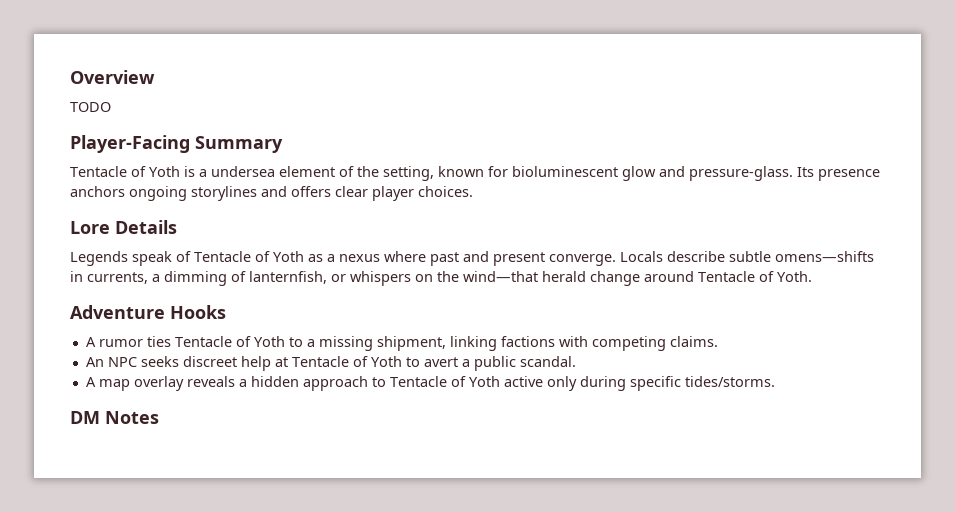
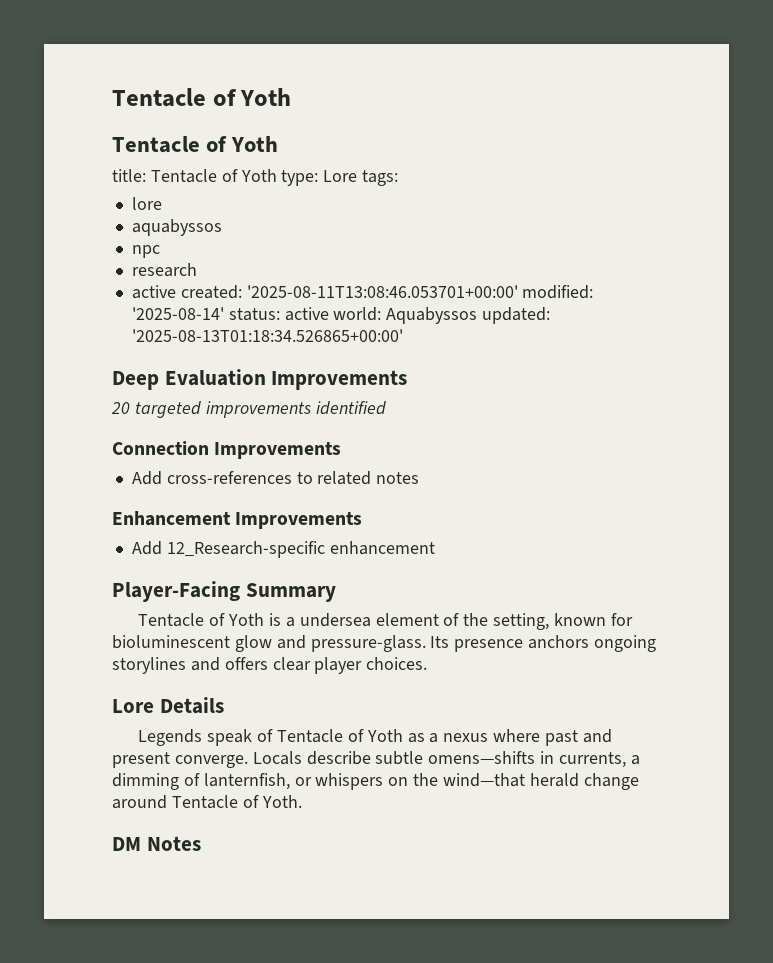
[70,70,155,84] [70,102,111,112] Overview // TODO -> [112,88,292,107] [112,136,279,153] [112,169,399,186] [131,197,162,210] [131,219,222,236] [131,245,160,258] [131,263,197,277] [131,285,594,299] [131,307,551,324] [131,329,403,342] [112,369,408,390] [111,401,386,418] [112,441,342,459] [131,471,420,485] [112,511,363,529] [131,541,435,558] Tentacle of Yoth // Tentacle of Yoth // title: Tentacle of Yoth type: Lore tags: // lore // aquabyssos // npc // research // active created: '2025-08-11T13:08:46.053701+00:00' modified: '2025-08-14' status: active world: Aquabyssos updated: '2025-08-13T01:18:34.526865+00:00' // Deep Evaluation Improvements // 20 targeted improvements identified // Connection Improvements // Add cross-references to related notes // Enhancement Improvements // Add 12_Research-specific enhancement
[70,305,226,319] [85,336,718,351] [85,356,576,371] [85,376,775,391] // Adventure Hooks // A rumor ties Tentacle of Yoth to a missing shipment, linking factions with competing claims. // An NPC seeks discreet help at Tentacle of Yoth to avert a public scandal. // A map overlay reveals a hidden approach to Tentacle of Yoth active only during specific tides/storms. -> (302, 801) none

